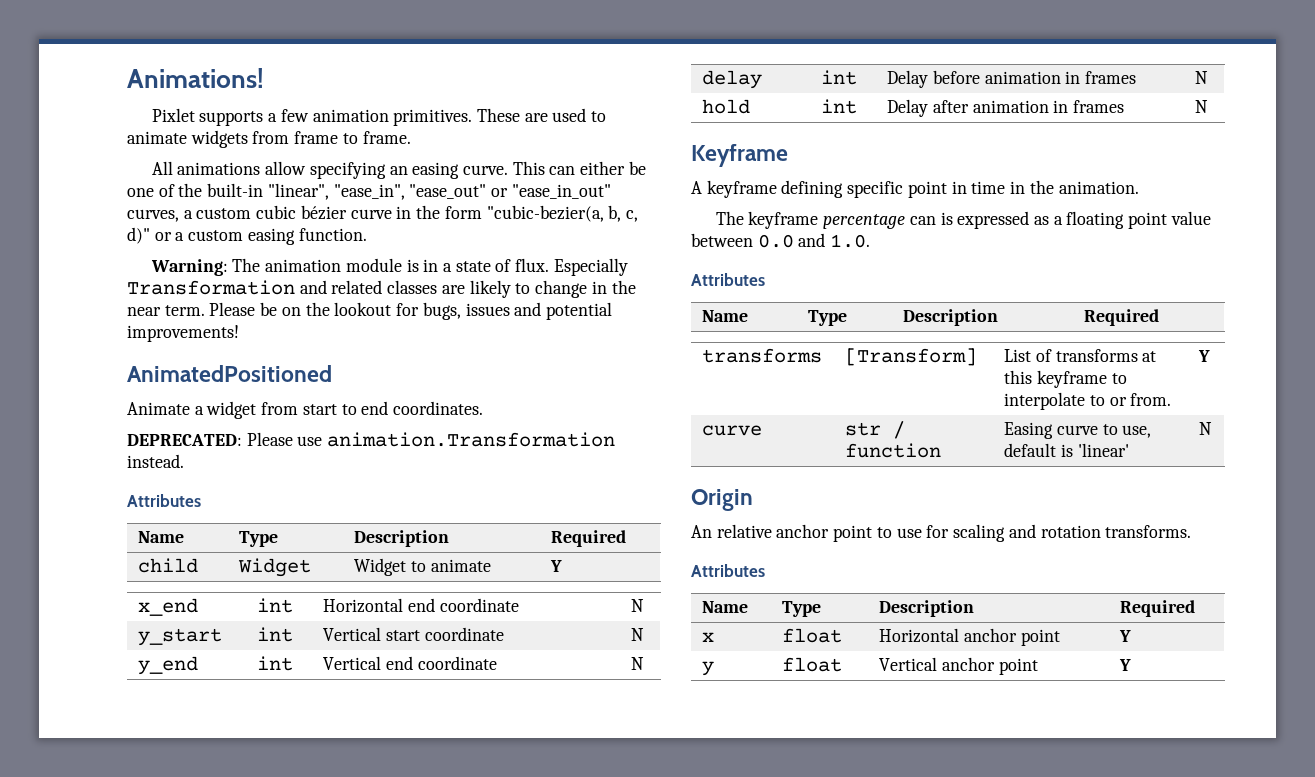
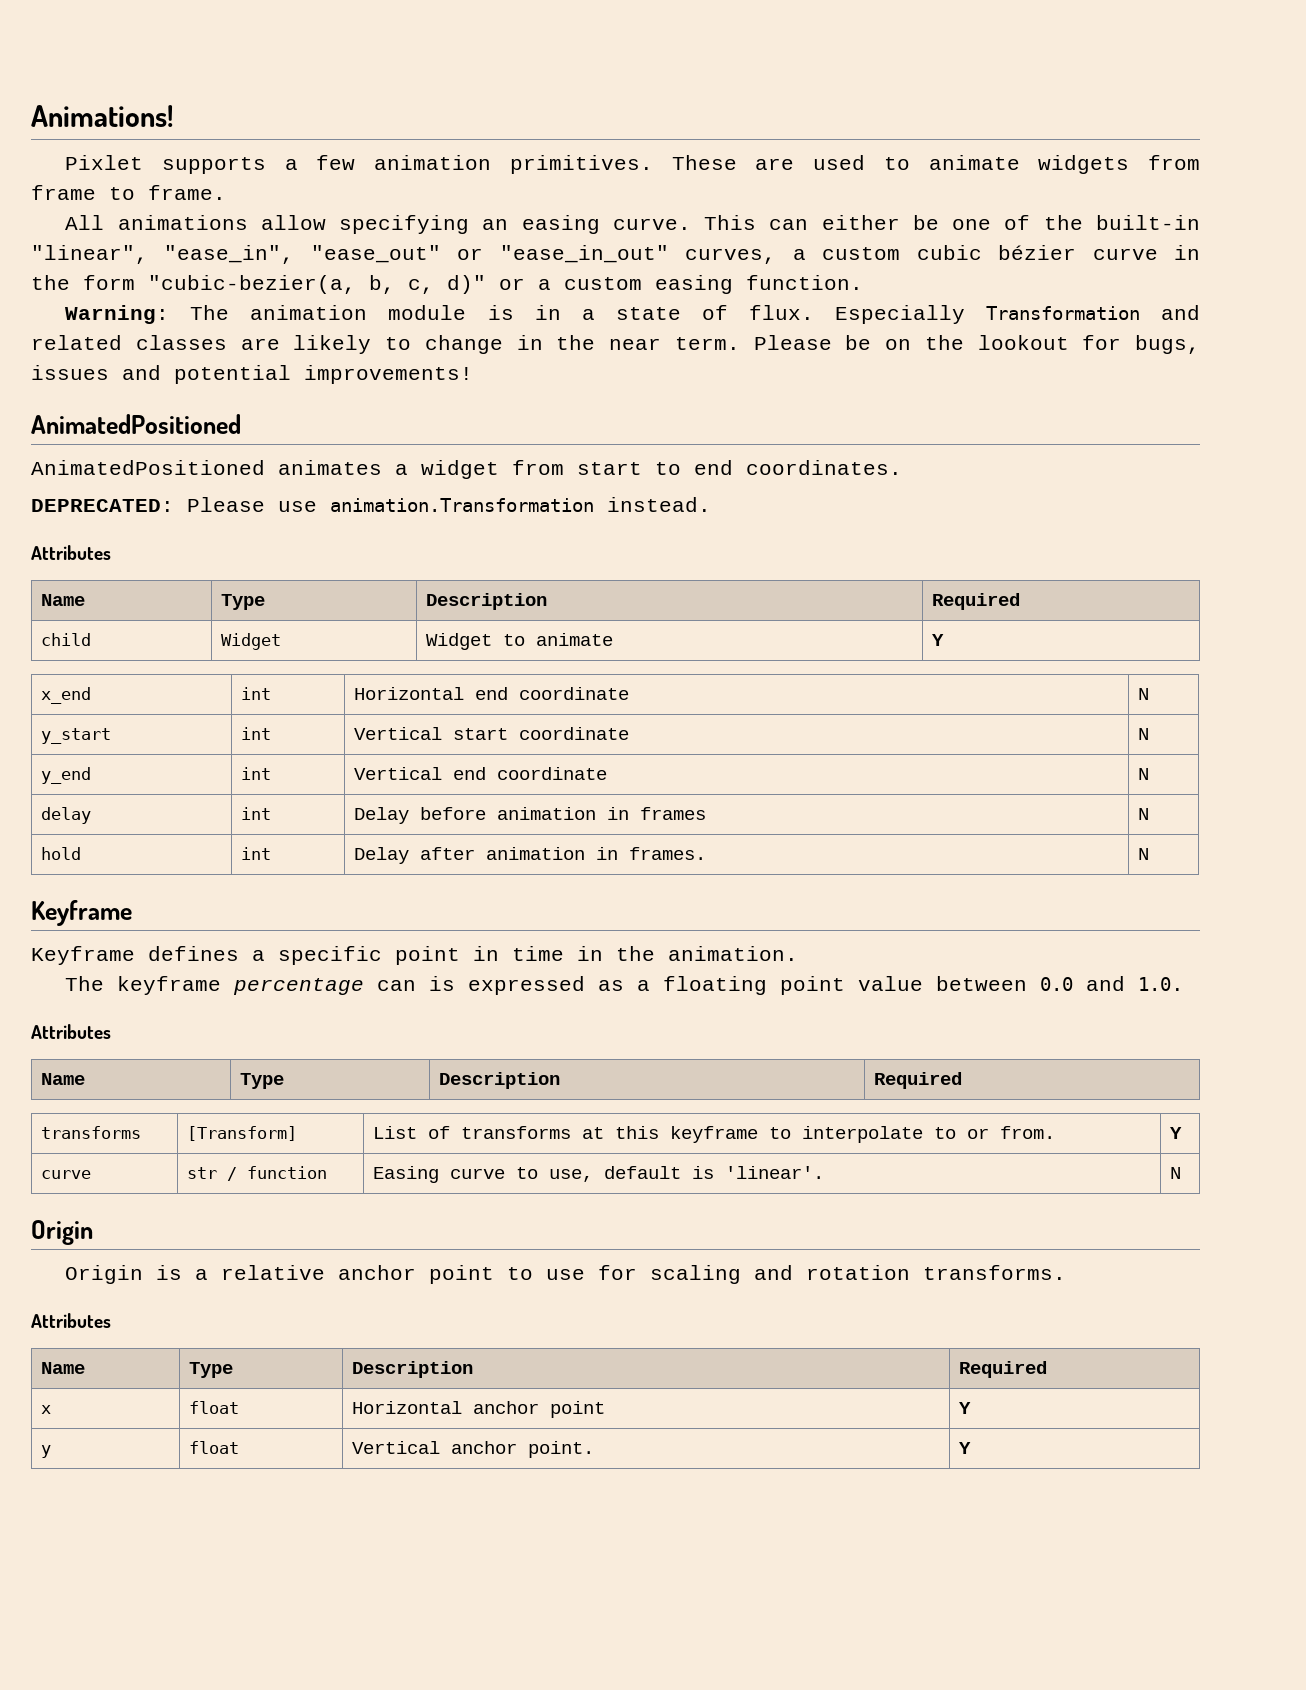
[127,402,190,415] Animate -> [31,460,382,475] AnimatedPositioned animates
[1073,100,1125,113] frames -> [629,847,707,860] frames.
[691,180,844,198] A keyframe defining -> [31,946,265,965] Keyframe defines a
[1077,443,1129,457] 'linear' -> [725,1166,825,1179] 'linear'.
[691,525,712,538] An -> [65,1265,209,1284] Origin is a
[998,658,1038,675] point -> [528,1441,595,1458] point.

